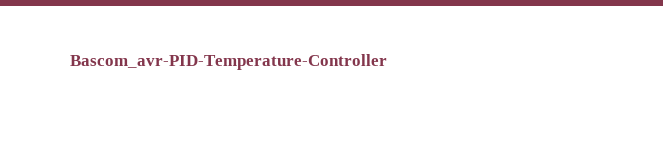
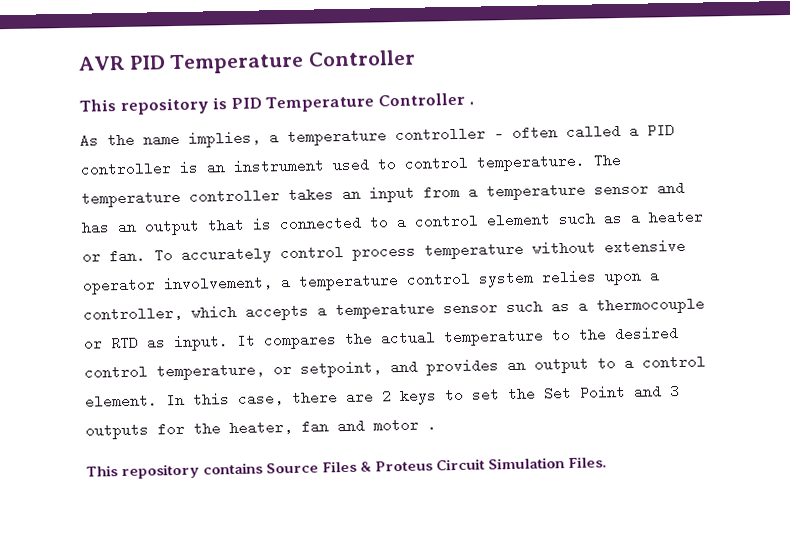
[70,54,387,70] Bascom_avr-PID-Temperature-Controller -> [78,49,416,75] [79,92,474,116] [80,123,675,148] [80,153,622,177] [81,180,685,208] [81,209,704,236] [82,238,686,264] [82,268,660,295] [83,296,705,322] [84,326,679,352] [84,354,706,381] [85,384,680,409] [85,417,437,440] [86,456,608,480] AVR PID Temperature Controller // This repository is PID Temperature Controller . // As the name implies, a temperature controller - often called a PID controller is an instrument used to control temperature. The temperature controller takes an input from a temperature sensor and has an output that is connected to a control element such as a heater or fan. To accurately control process temperature without extensive operator involvement, a temperature control system relies upon a controller, which accepts a temperature sensor such as a thermocouple or RTD as input. It compares the actual temperature to the desired control temperature, or setpoint, and provides an output to a control element. In this case, there are 2 keys to set the Set Point and 3 outputs for the heater, fan and motor . // This repository contains Source Files & Proteus Circuit Simulation Files.

